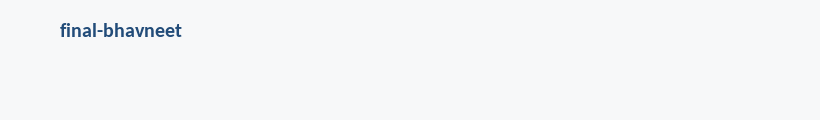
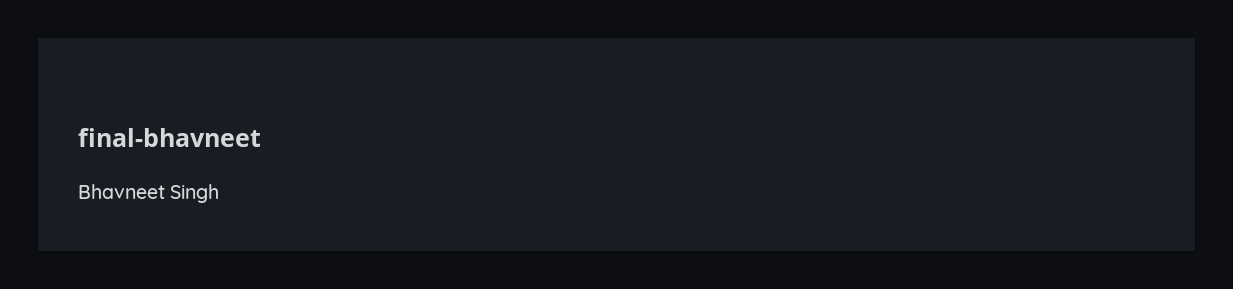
(182, 30) none -> [78,184,220,203] // Bhavneet Singh

